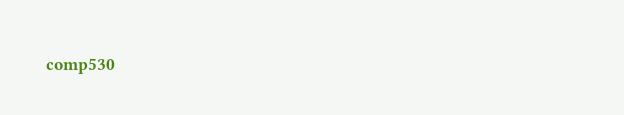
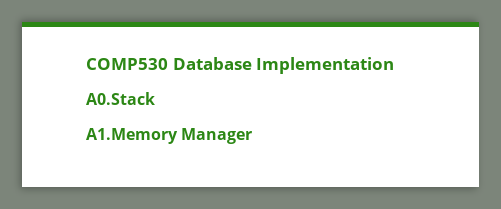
[46,58,115,74] comp530 -> [86,57,395,74] [86,92,155,105] [86,128,253,144] COMP530 Database Implementation // A0.Stack // A1.Memory Manager

